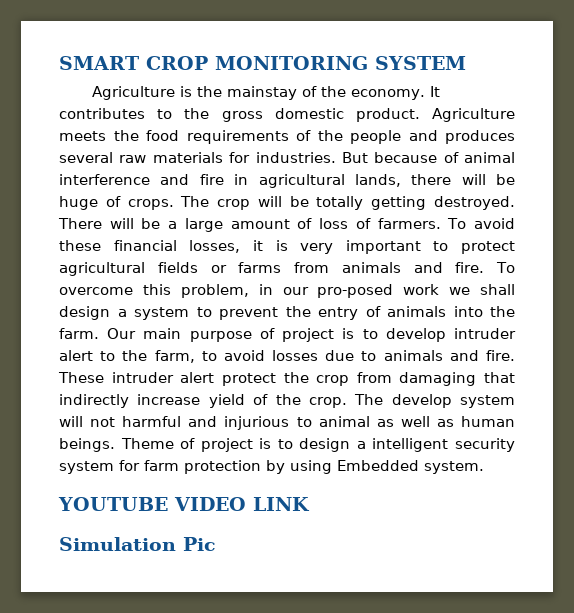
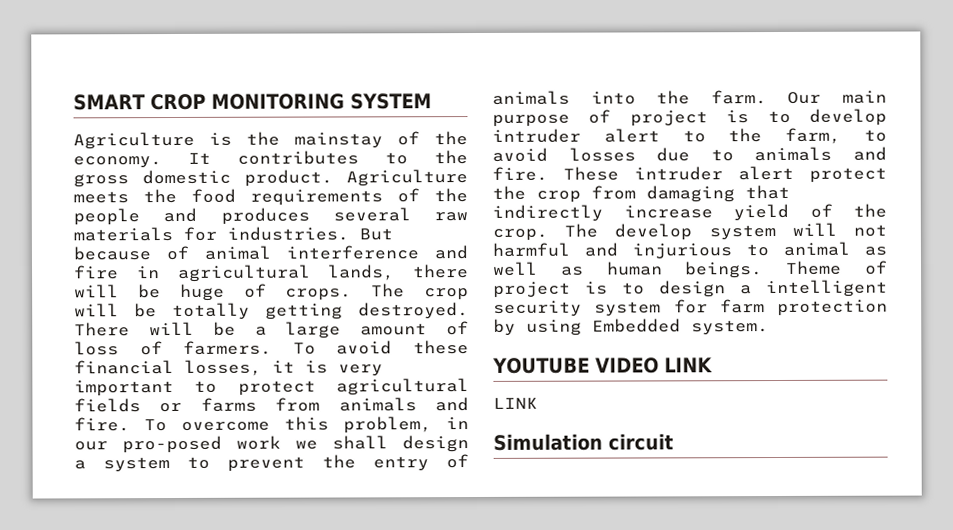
(310, 504) none -> [493,397,538,409] // LINK
[183,537,216,551] Pic -> [608,433,674,451] circuit

